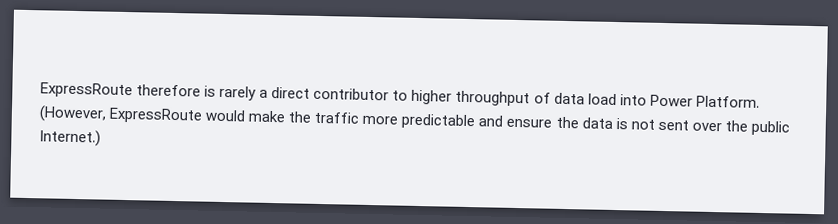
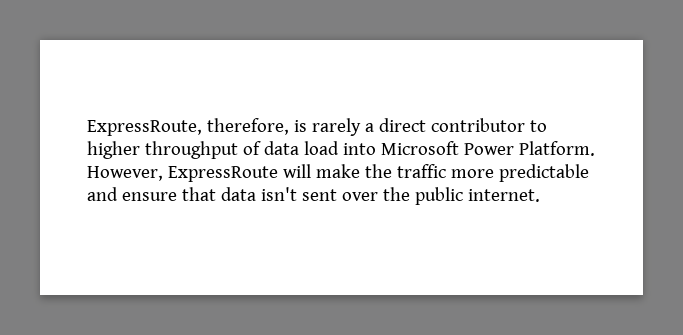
[40,82,202,99] ExpressRoute therefore -> [87,118,289,136] ExpressRoute, therefore,
(647, 100) none -> [380,141,459,155] Microsoft
[39,105,246,124] (However, ExpressRoute would -> [87,164,311,182] However, ExpressRoute will
[555,116,655,130] the data is not -> [181,187,297,201] that data isn't
[39,129,101,147] Internet.) -> [467,189,540,202] internet.

